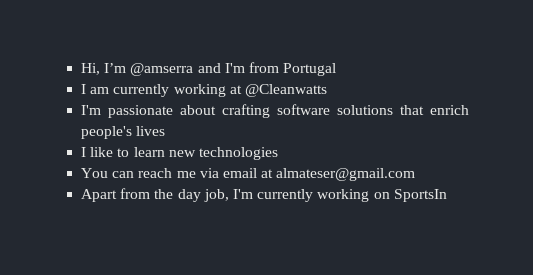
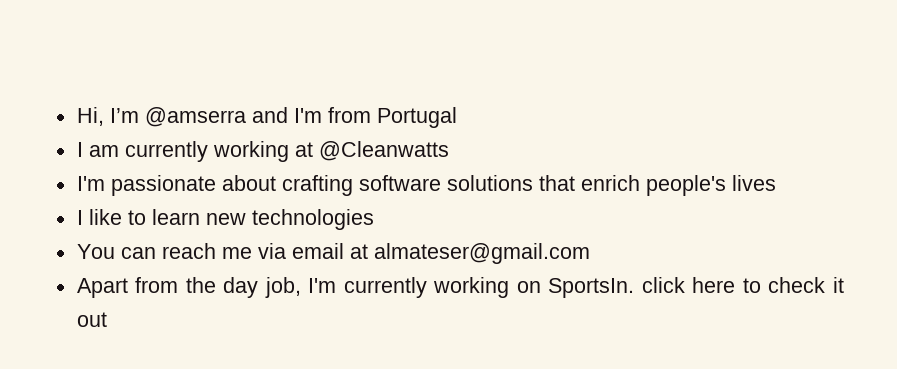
[393,189,447,202] SportsIn -> [548,277,844,298] [76,312,107,327] SportsIn. click here to check it out

